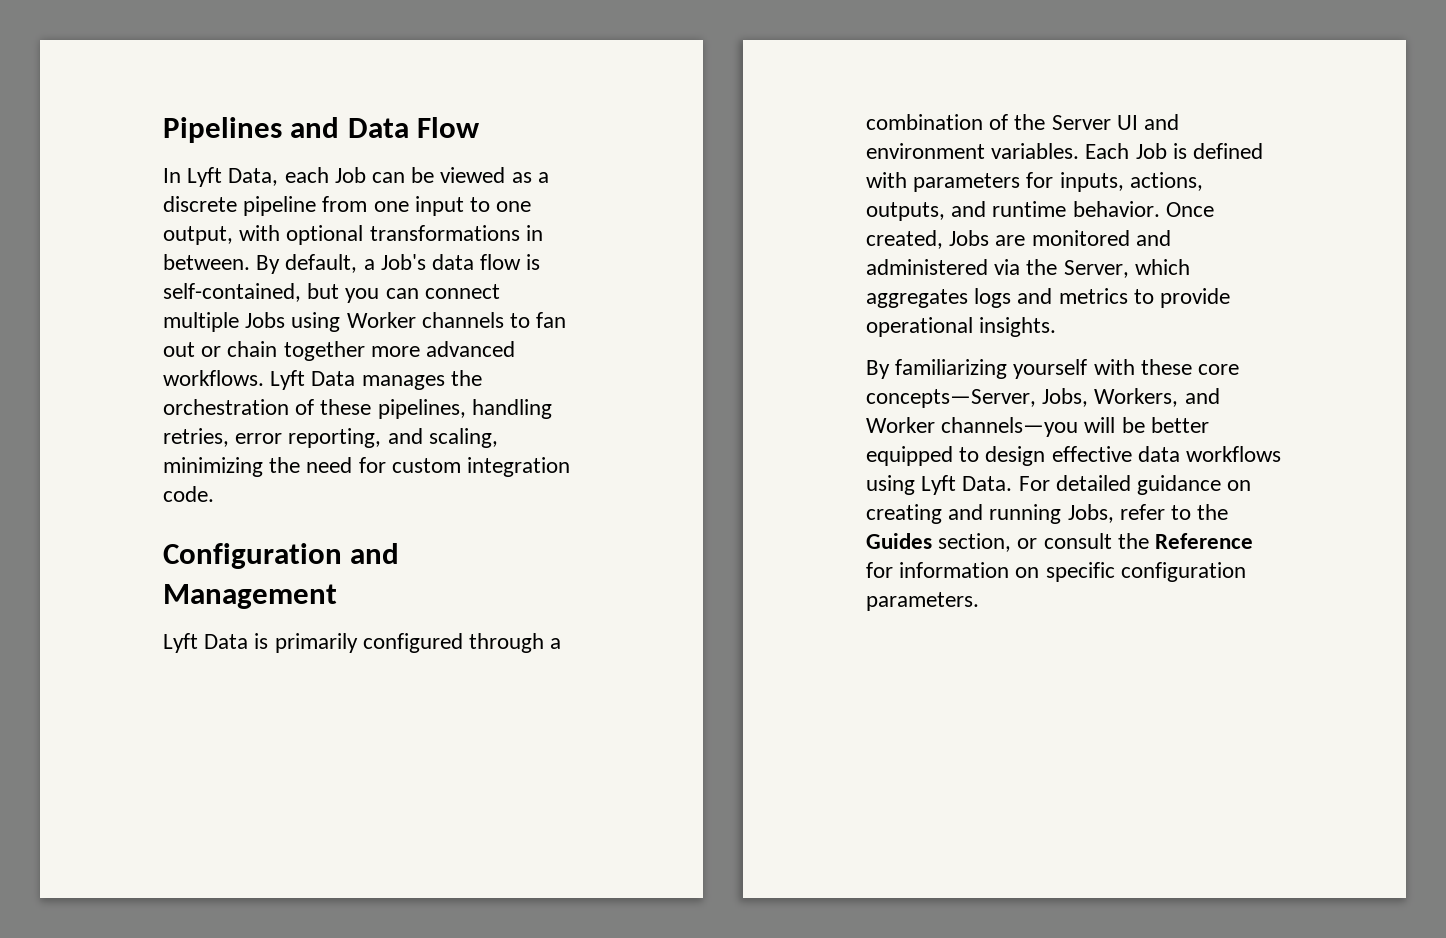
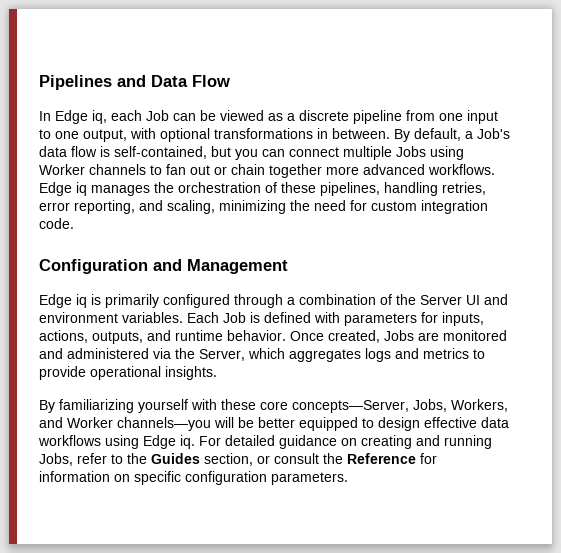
[187,167,279,187] Lyft Data, -> [55,110,107,124] Edge iq,
[270,370,356,390] Lyft Data -> [39,182,87,196] Edge iq
[163,633,249,653] Lyft Data -> [39,294,87,308] Edge iq
[921,475,1013,495] Lyft Data. -> [143,435,195,449] Edge iq.

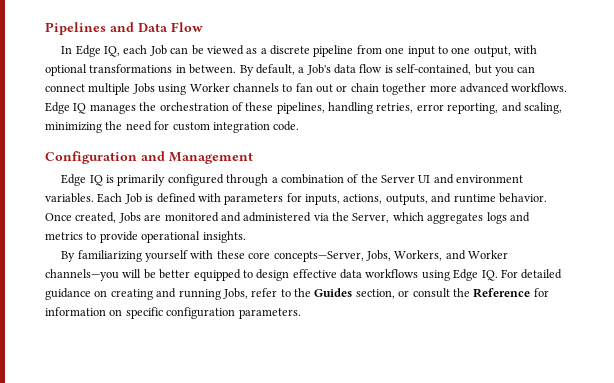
[92,110,107,124] iq, -> [104,46,121,57] IQ,
[76,182,87,196] iq -> [73,103,87,114] IQ
[76,294,87,308] iq -> [89,175,103,186] IQ
[180,435,195,449] iq. -> [481,270,498,281] IQ.

